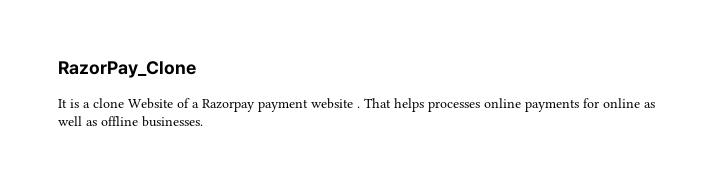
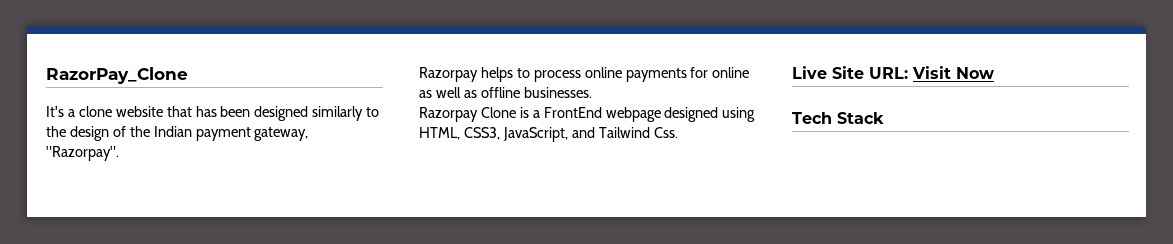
[58,98,480,112] It is a clone Website of a Razorpay payment website . That helps processes -> [46,106,380,121] [46,126,309,141] [46,146,119,161] [419,67,581,82] It's a clone website that has been designed similarly to the design of the Indian payment gateway, "Razorpay". // Razorpay helps to process
(203, 121) none -> [419,107,756,122] [419,127,678,142] [792,66,994,79] [792,112,884,124] // Razorpay Clone is a FrontEnd webpage designed using HTML, CSS3, JavaScript, and Tailwind Css. // Live Site URL: Visit Now // Tech Stack

